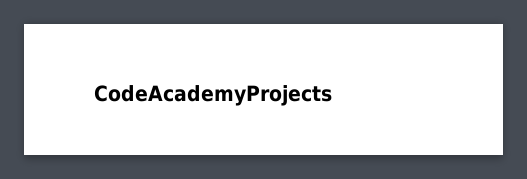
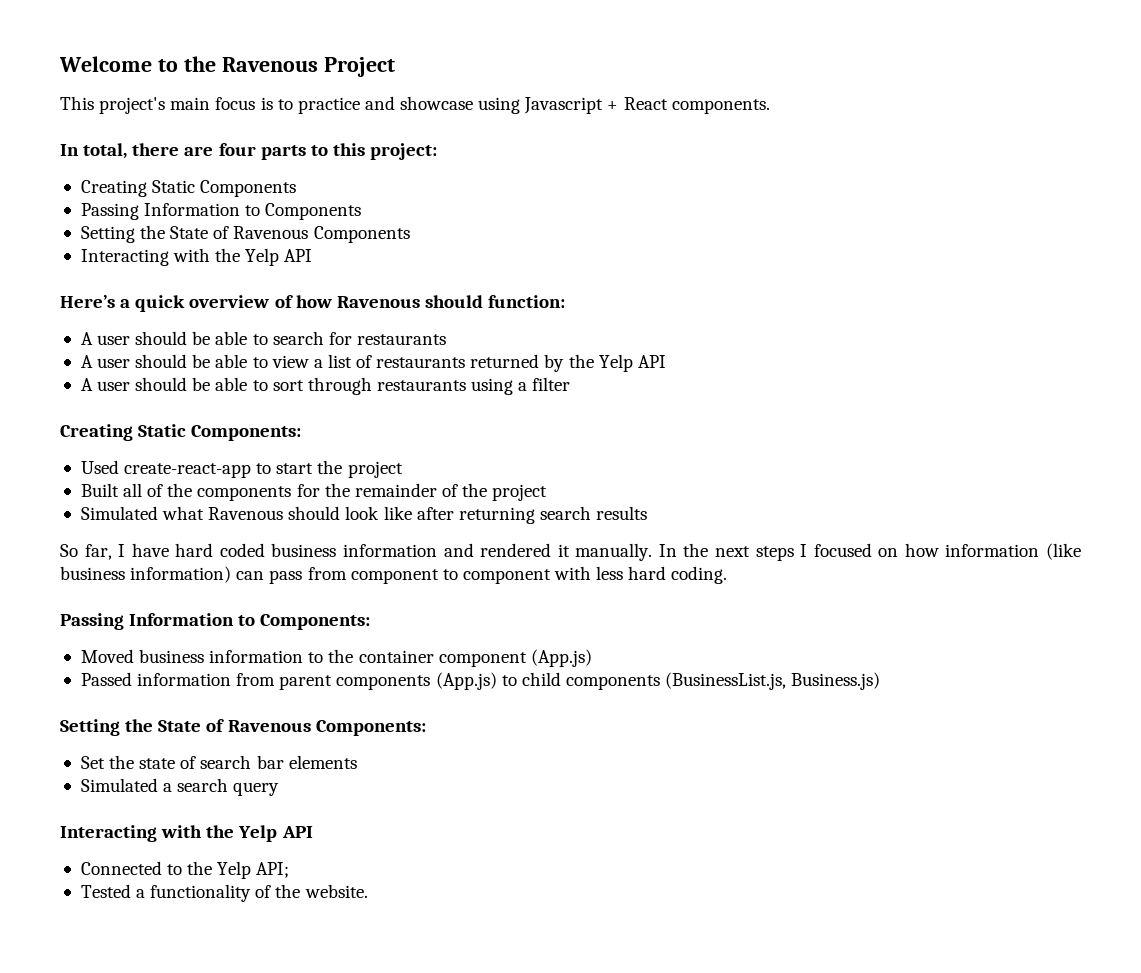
[94,85,332,106] CodeAcademyProjects -> [59,56,395,77] [60,96,770,114] [60,143,438,160] [80,180,297,197] [80,203,362,220] [80,225,410,243] [80,248,313,266] [60,295,566,312] [80,331,446,345] [80,354,666,372] [80,377,571,395] [60,424,302,441] [80,460,403,478] [80,483,548,501] [80,506,648,524] [60,543,1081,561] [60,566,728,584] [60,613,371,630] [80,649,592,667] [80,672,881,690] [60,719,426,736] [80,755,357,769] [80,778,280,796] [60,825,313,842] [80,861,290,879] [80,884,368,902] Welcome to the Ravenous Project // This project's main focus is to practice and showcase using Javascript + React components. // In total, there are four parts to this project: // Creating Static Components // Passing Information to Components // Setting the State of Ravenous Components // Interacting with the Yelp API // Here’s a quick overview of how Ravenous should function: // A user should be able to search for restaurants // A user should be able to view a list of restaurants returned by the Yelp API // A user should be able to sort through restaurants using a filter // Creating Static Components: // Used create-react-app to start the project // Built all of the components for the remainder of the project // Simulated what Ravenous should look like after returning search results // So far, I have hard coded business information and rendered it manually. In the next steps I focused on how information (like business information) can pass from component to component with less hard coding. // Passing Information to Components: // Moved business information to the container component (App.js) // Passed information from parent components (App.js) to child components (BusinessList.js, Business.js) // Setting the State of Ravenous Components: // Set the state of search bar elements // Simulated a search query // Interacting with the Yelp API // Connected to the Yelp API; // Tested a functionality of the website.

